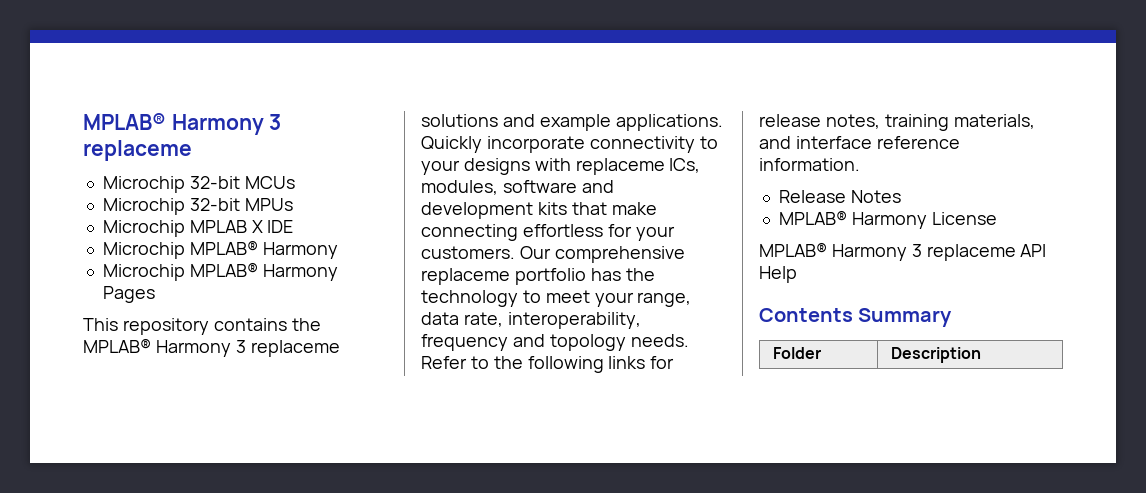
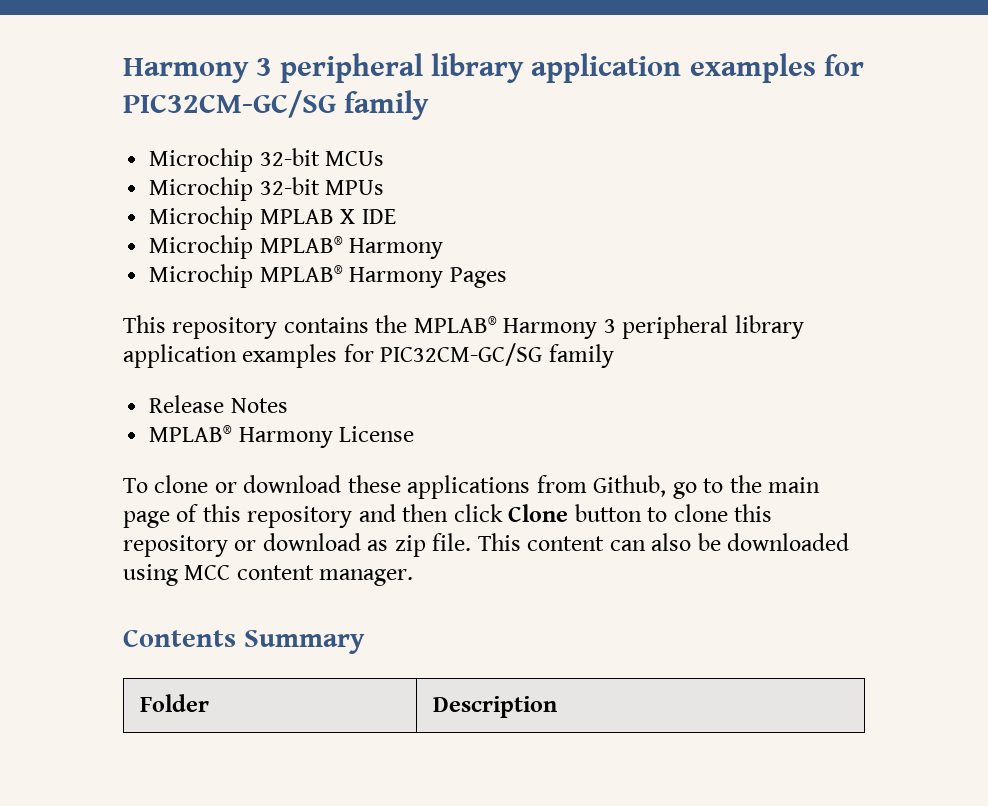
[83,113,282,135] [83,140,192,161] MPLAB® Harmony 3 replaceme -> [123,53,864,83] [123,90,430,120] Harmony 3 peripheral library application examples for PIC32CM-GC/SG family
[250,340,340,357] [421,114,723,131] [421,136,718,153] [421,158,701,175] [421,180,614,195] [421,202,657,219] [421,224,675,241] [421,246,685,263] [421,268,655,285] [421,290,692,307] [421,312,641,329] [421,334,689,351] [421,356,675,373] [759,114,1035,131] [759,136,960,149] [759,158,860,171] replaceme solutions and example applications. Quickly incorporate connectivity to your designs with replaceme ICs, modules, software and development kits that make connecting effortless for your customers. Our comprehensive replaceme portfolio has the technology to meet your range, data rate, interoperability, frequency and topology needs. Refer to the following links for release notes, training materials, and interface reference information. -> [622,315,804,339] [123,343,614,368] peripheral library application examples for PIC32CM-GC/SG family
[759,242,1047,261] [759,266,797,283] MPLAB® Harmony 3 replaceme API Help -> [123,475,821,499] [123,504,773,528] [123,533,850,557] [123,564,414,586] To clone or download these applications from Github, go to the main page of this repository and then click Clone button to clone this repository or download as zip file. This content can also be downloaded using MCC content manager.

